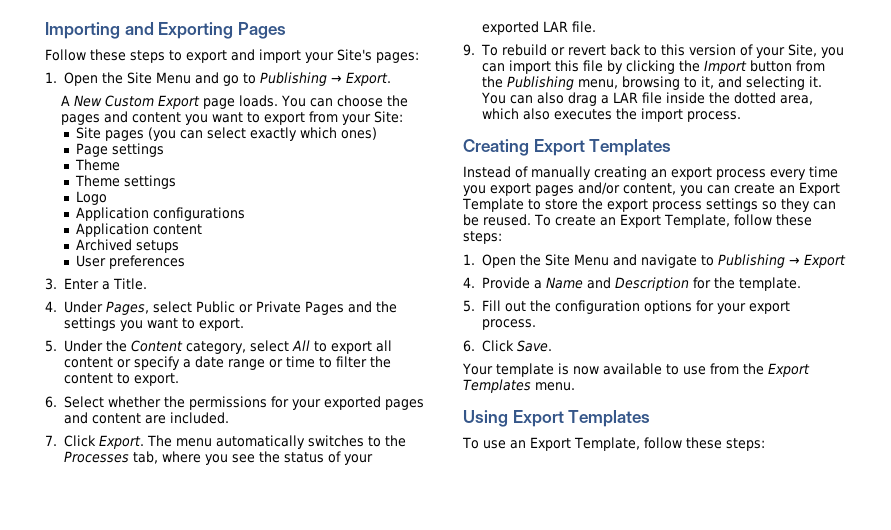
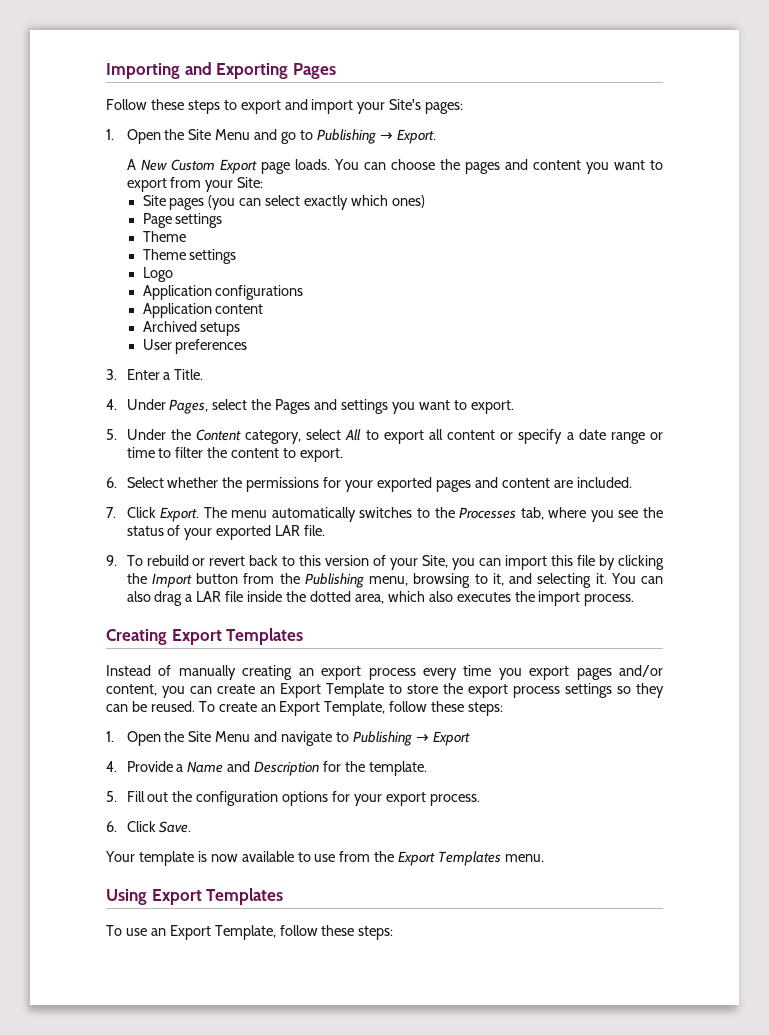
[195,301,301,313] Public or Private -> [251,399,272,410] the
[375,301,397,313] the -> (338, 404) none

